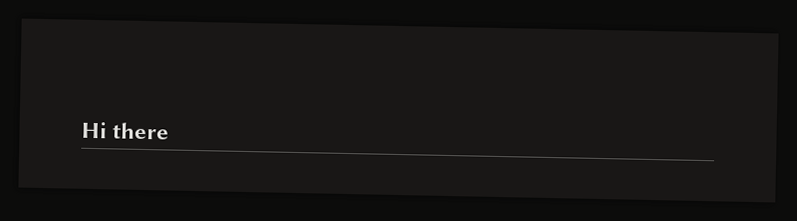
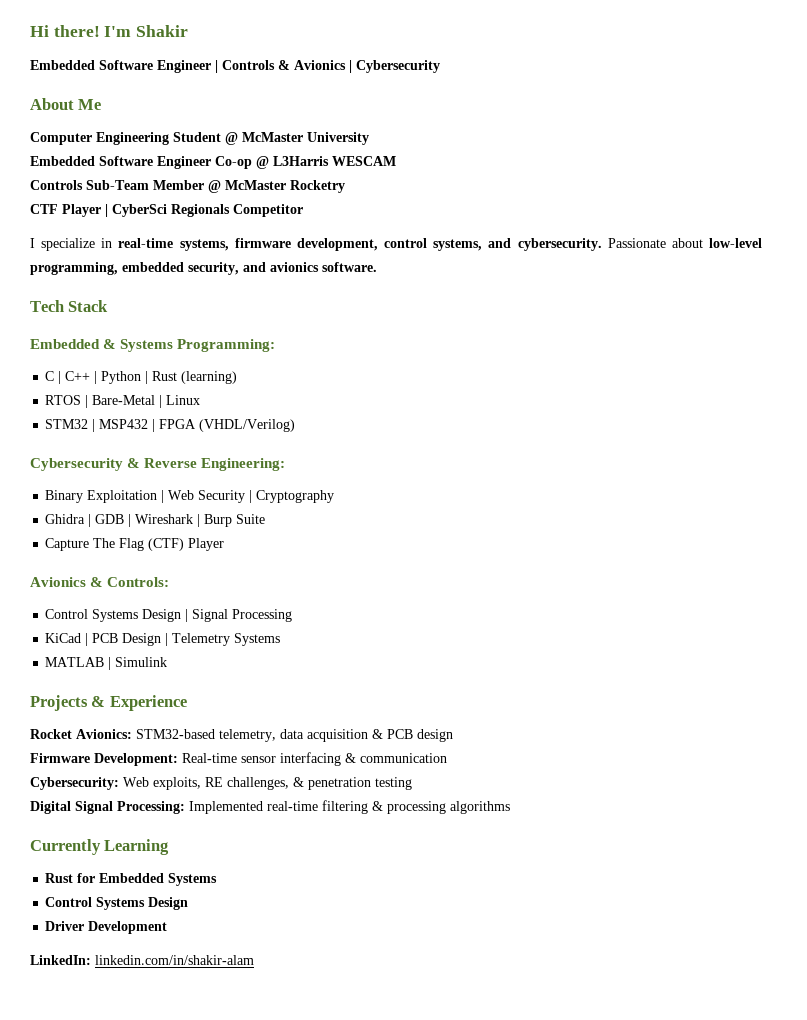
[112,122,170,140] there -> [53,25,189,37] [30,60,440,73] [30,98,102,110] [30,132,369,145] [30,156,396,169] [30,180,345,193] [30,204,303,217] [30,238,762,251] [30,262,377,275] [30,300,109,312] [30,339,276,352] [45,371,238,384] [45,395,201,408] [45,419,296,432] [30,458,286,471] [45,490,335,503] [45,514,266,527] [45,538,225,551] [30,577,170,587] [45,609,293,622] [45,633,281,646] [45,657,168,670] [30,695,187,711] [30,729,453,742] [30,752,447,766] [30,777,412,790] [30,800,510,814] [30,839,170,855] [45,873,218,886] [45,897,189,910] [45,921,168,934] [30,955,254,965] there! I'm Shakir // Embedded Software Engineer | Controls & Avionics | Cybersecurity // About Me // Computer Engineering Student @ McMaster University // Embedded Software Engineer Co-op @ L3Harris WESCAM // Controls Sub-Team Member @ McMaster Rocketry // CTF Player | CyberSci Regionals Competitor // I specialize in real-time systems, firmware development, control systems, and cybersecurity. Passionate about low-level programming, embedded security, and avionics software. // Tech Stack // Embedded & Systems Programming: // C | C++ | Python | Rust (learning) // RTOS | Bare-Metal | Linux // STM32 | MSP432 | FPGA (VHDL/Verilog) // Cybersecurity & Reverse Engineering: // Binary Exploitation | Web Security | Cryptography // Ghidra | GDB | Wireshark | Burp Suite // Capture The Flag (CTF) Player // Avionics & Controls: // Control Systems Design | Signal Processing // KiCad | PCB Design | Telemetry Systems // MATLAB | Simulink // Projects & Experience // Rocket Avionics: STM32-based telemetry, data acquisition & PCB design // Firmware Development: Real-time sensor interfacing & communication // Cybersecurity: Web exploits, RE challenges, & penetration testing // Digital Signal Processing: Implemented real-time filtering & processing algorithms // Currently Learning // Rust for Embedded Systems // Control Systems Design // Driver Development // LinkedIn: linkedin.com/in/shakir-alam

